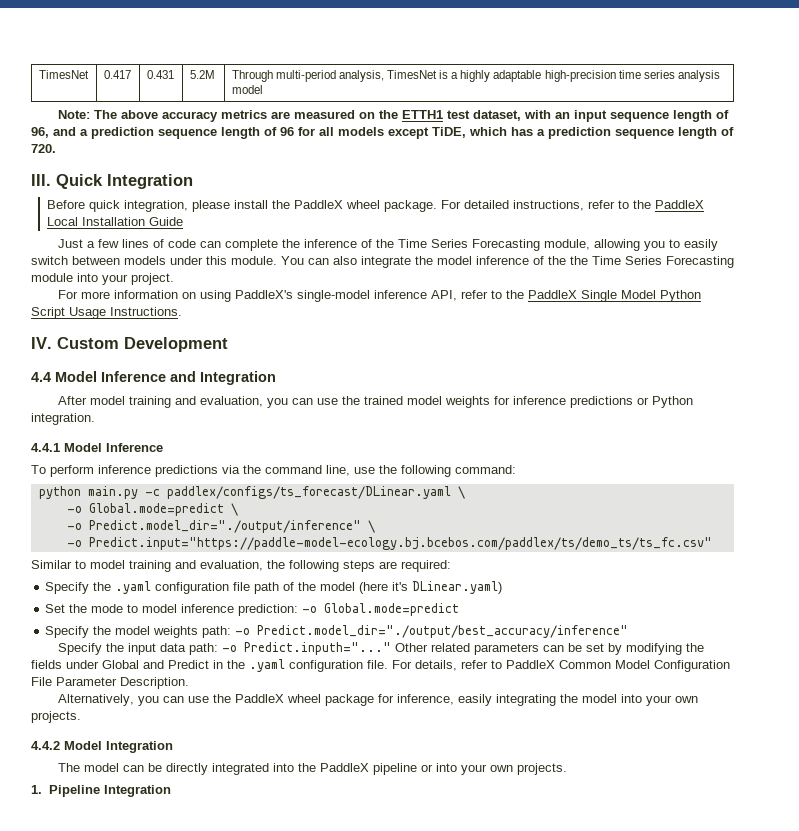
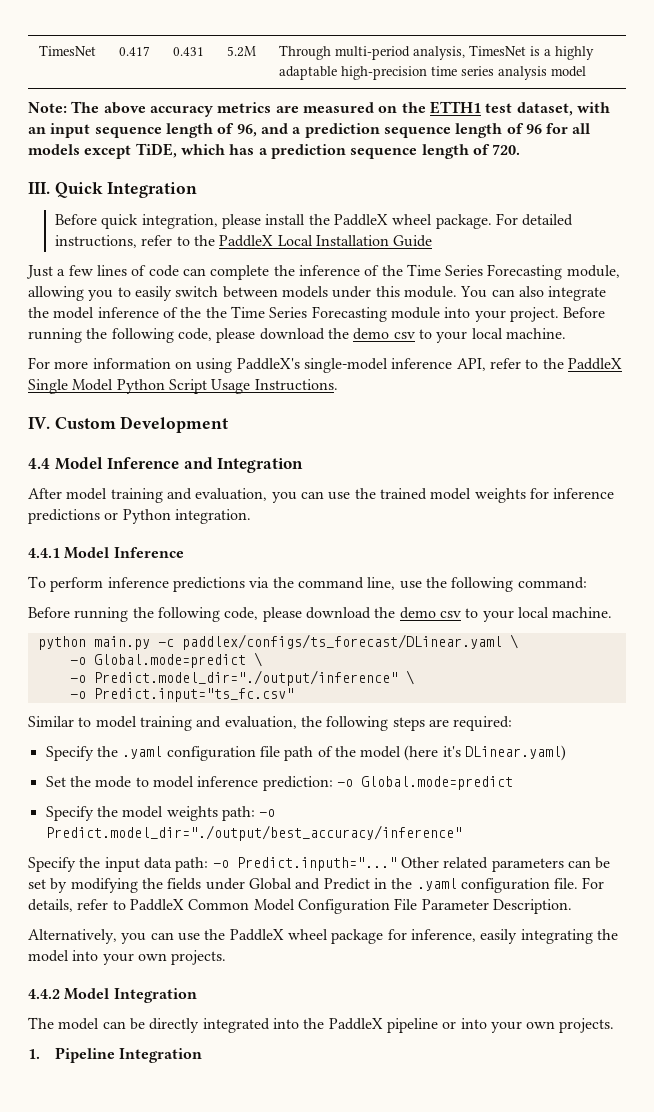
(174, 279) none -> [563,307,606,318] [28,328,566,343] Before running the following code, please download the demo csv to your local machine.
(516, 469) none -> [28,607,613,622] // Before running the following code, please download the demo csv to your local machine.
[88,537,712,550] Predict.input="https://paddle-model-ecology.bj.bcebos.com/paddlex/ts/demo_ts/ts_fc.csv" -> [93,688,294,702] Predict.input="ts_fc.csv"

